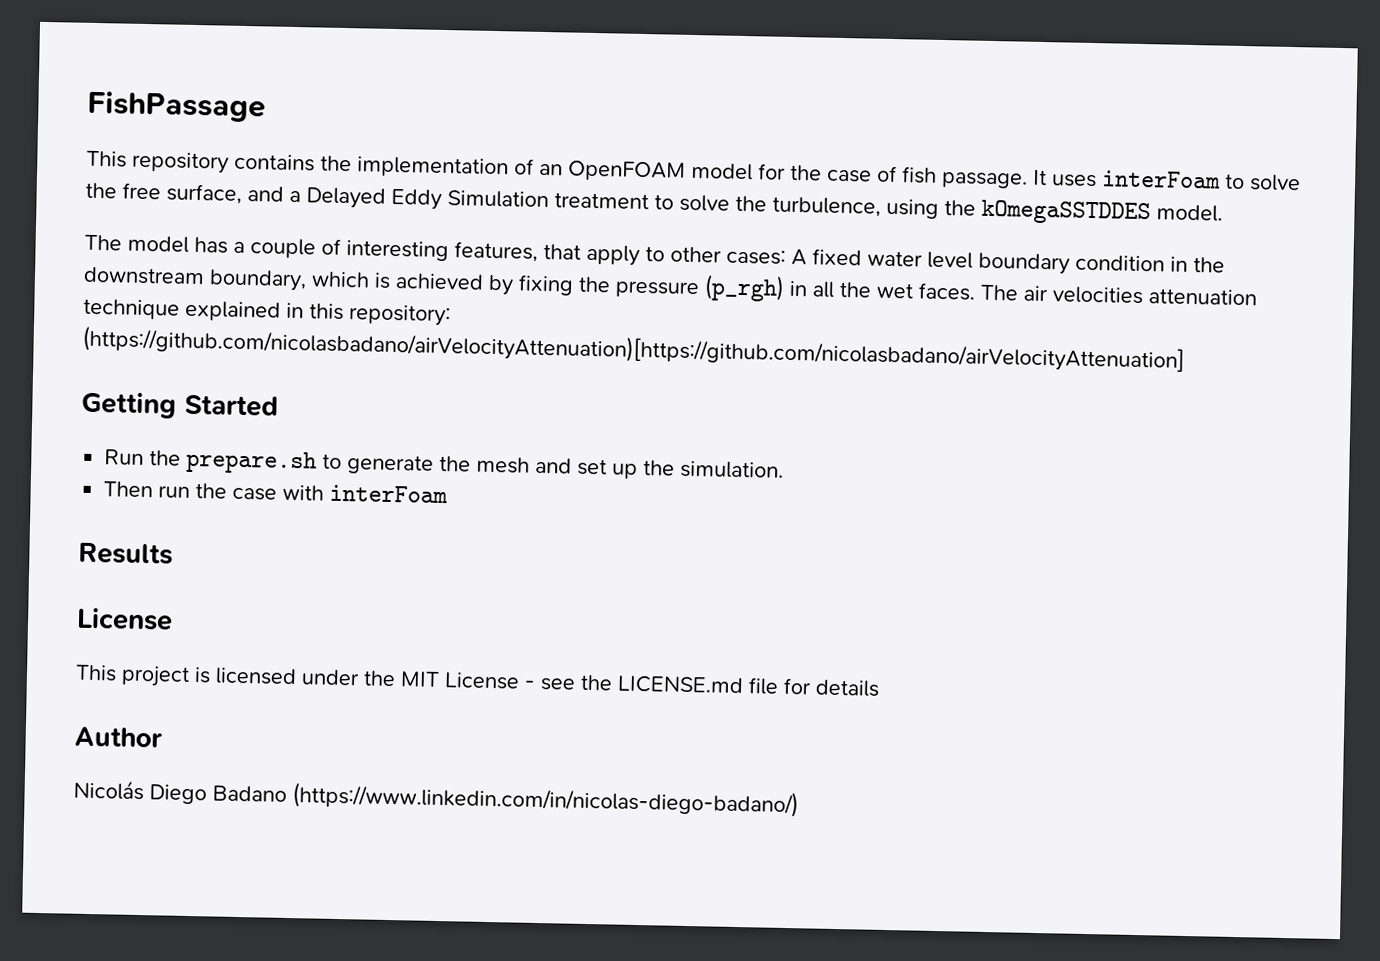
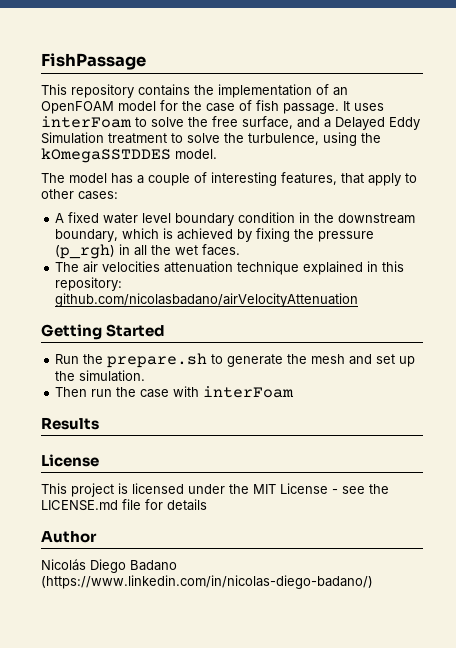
(786, 257) none -> (118, 195) //
(976, 291) none -> (241, 250) //
[82,325,1185,373] (https://github.com/nicolasbadano/airVelocityAttenuation)[https://github.com/nicolasbadano/airVelocityAttenuation] -> [55,293,359,307] github.com/nicolasbadano/airVelocityAttenuation

